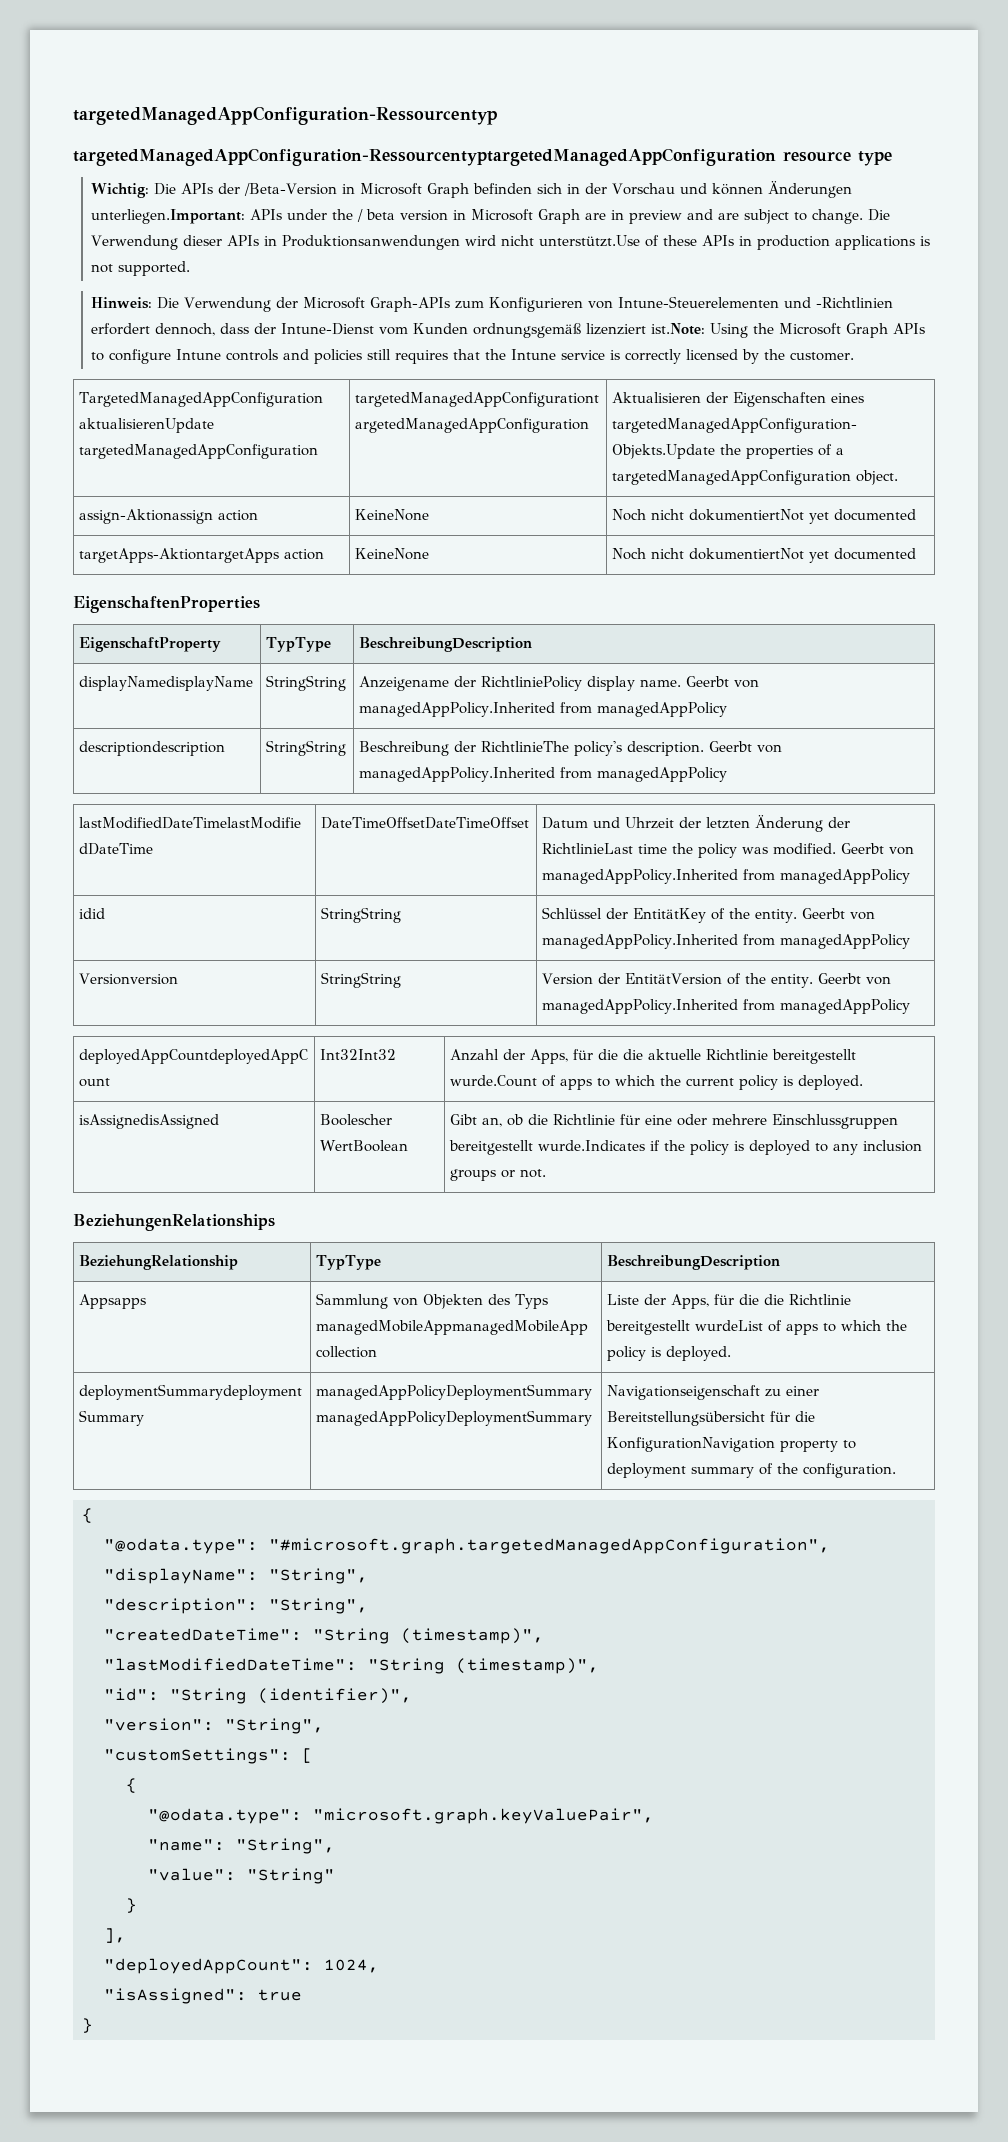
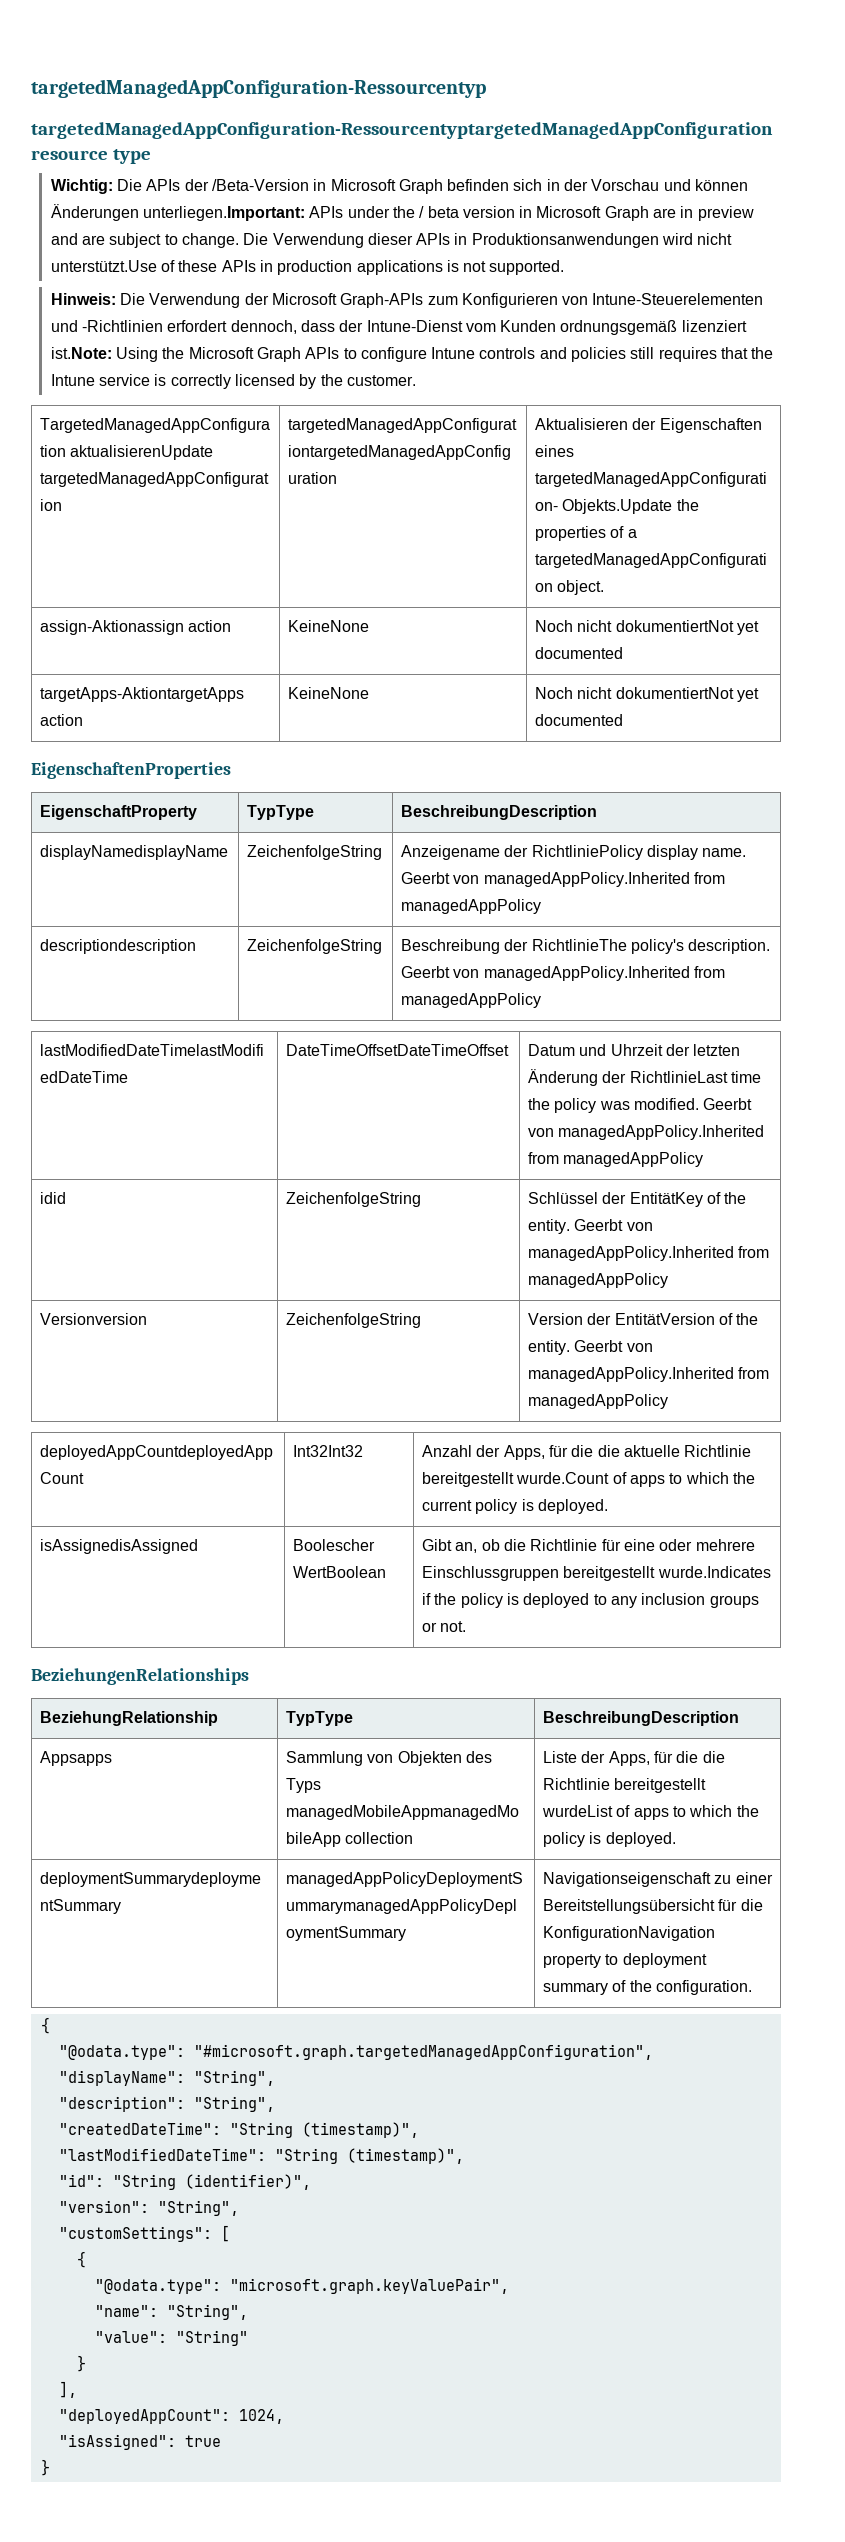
[266,675,347,691] StringString -> [247,845,383,860] ZeichenfolgeString
[266,740,347,756] StringString -> [247,939,383,954] ZeichenfolgeString
[321,907,402,923] StringString -> [286,1192,422,1207] ZeichenfolgeString
[321,972,402,988] StringString -> [286,1313,422,1328] ZeichenfolgeString

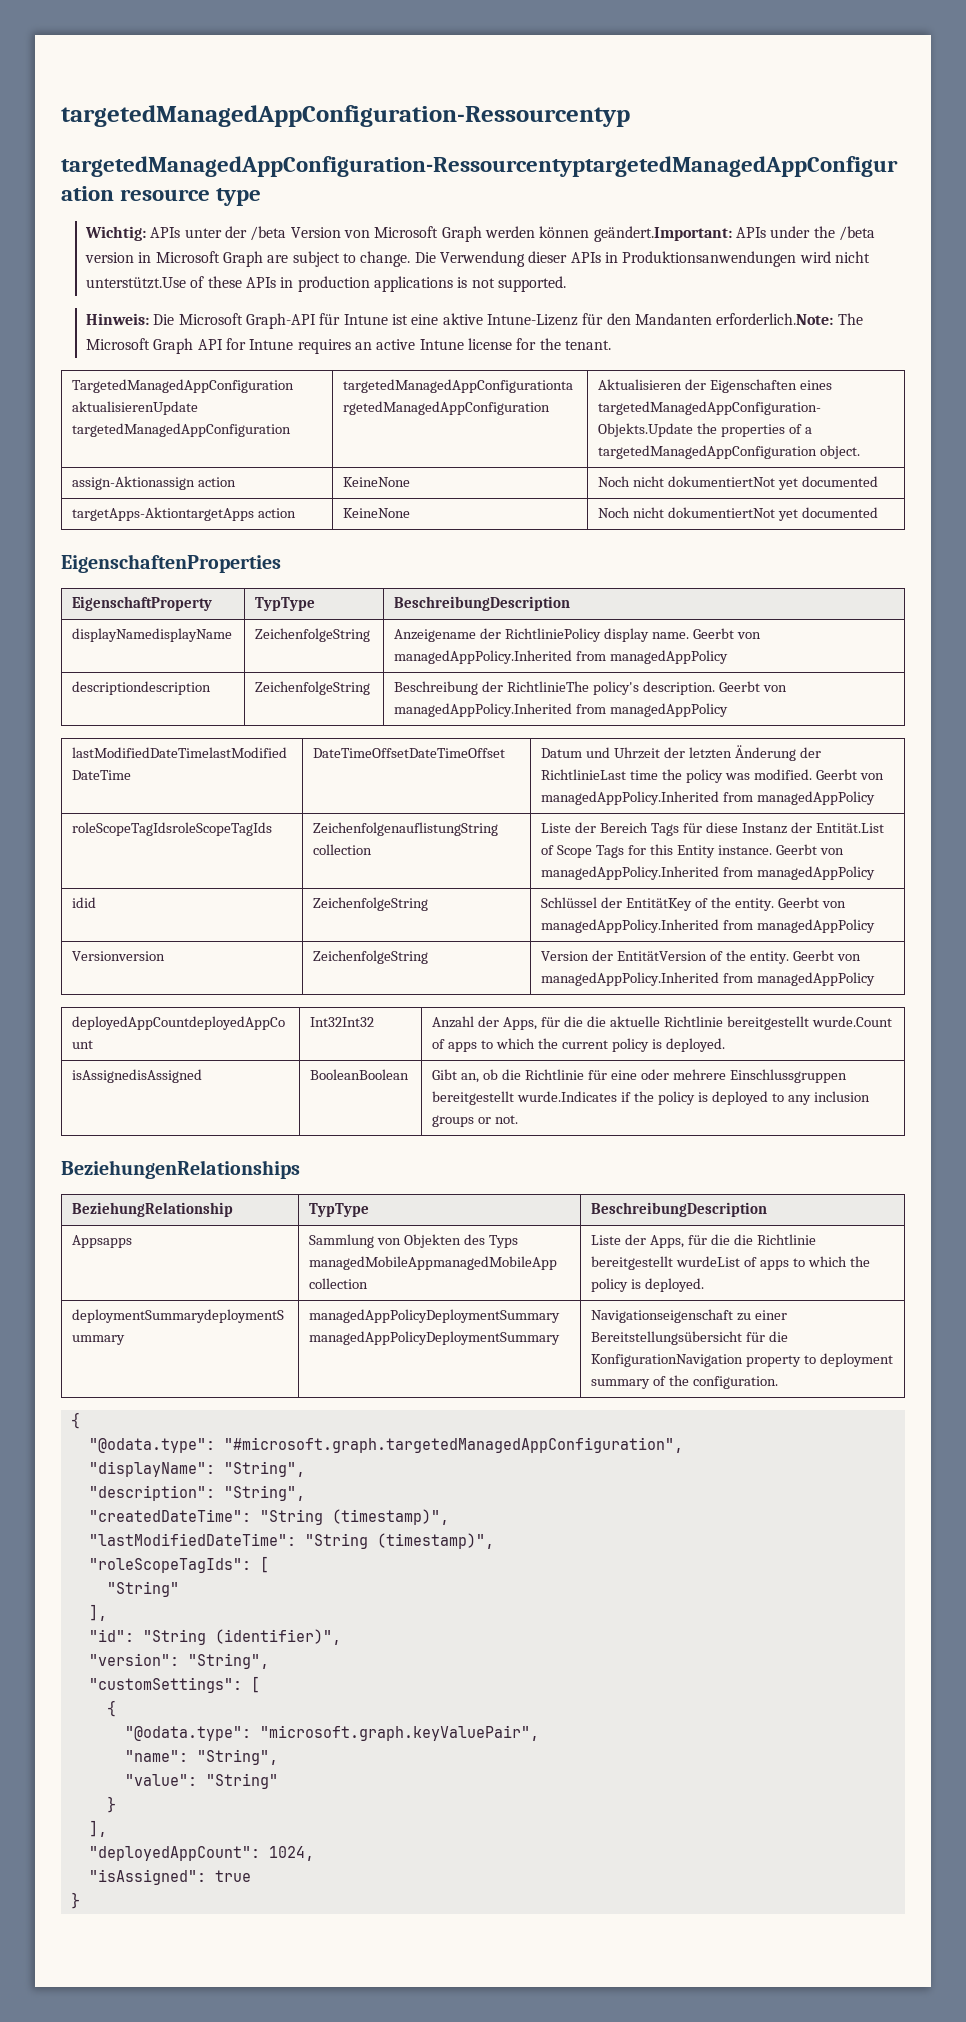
[116,179,749,194] [50,204,305,221] Die APIs der /Beta-Version in Microsoft Graph befinden sich in der Vorschau und können Änderungen unterliegen.Important: -> [150,226,732,242] APIs unter der /beta Version von Microsoft Graph werden können geändert.Important:
[419,206,459,218] / beta -> [838,226,875,241] /beta
[680,206,754,221] [50,233,105,245] in preview and are -> (289, 259) none
[149,293,764,308] [50,320,747,335] [50,347,774,362] [50,374,416,389] Verwendung der Microsoft Graph-APIs zum Konfigurieren von Intune-Steuerelementen und -Richtlinien erfordert dennoch, dass der Intune-Dienst vom Kunden ordnungsgemäß lizenziert ist.Note: Using the Microsoft Graph APIs to configure Intune controls and policies still requires that the Intune service is correctly licensed by the customer. -> [178,313,863,329] [86,338,611,354] Microsoft Graph-API für Intune ist eine aktive Intune-Lizenz für den Mandanten erforderlich.Note: The Microsoft Graph API for Intune requires an active Intune license for the tenant.
(704, 1159) none -> [72,822,273,836] [313,822,499,836] [313,844,373,855] [541,822,884,836] [541,844,844,858] [541,866,876,880] // roleScopeTagIdsroleScopeTagIds | ZeichenfolgenauflistungString collection | Liste der Bereich Tags für diese Instanz der Entität.List of Scope Tags for this Entity instance. Geerbt von managedAppPolicy.Inherited from managedAppPolicy
[293,1539,376,1551] [293,1566,387,1578] Boolescher WertBoolean -> [310,1069,410,1080] BooleanBoolean
(464, 2156) none -> [88,1556,269,1573] [106,1581,179,1597] [88,1604,107,1621] // "roleScopeTagIds": [ // "String" // ],

